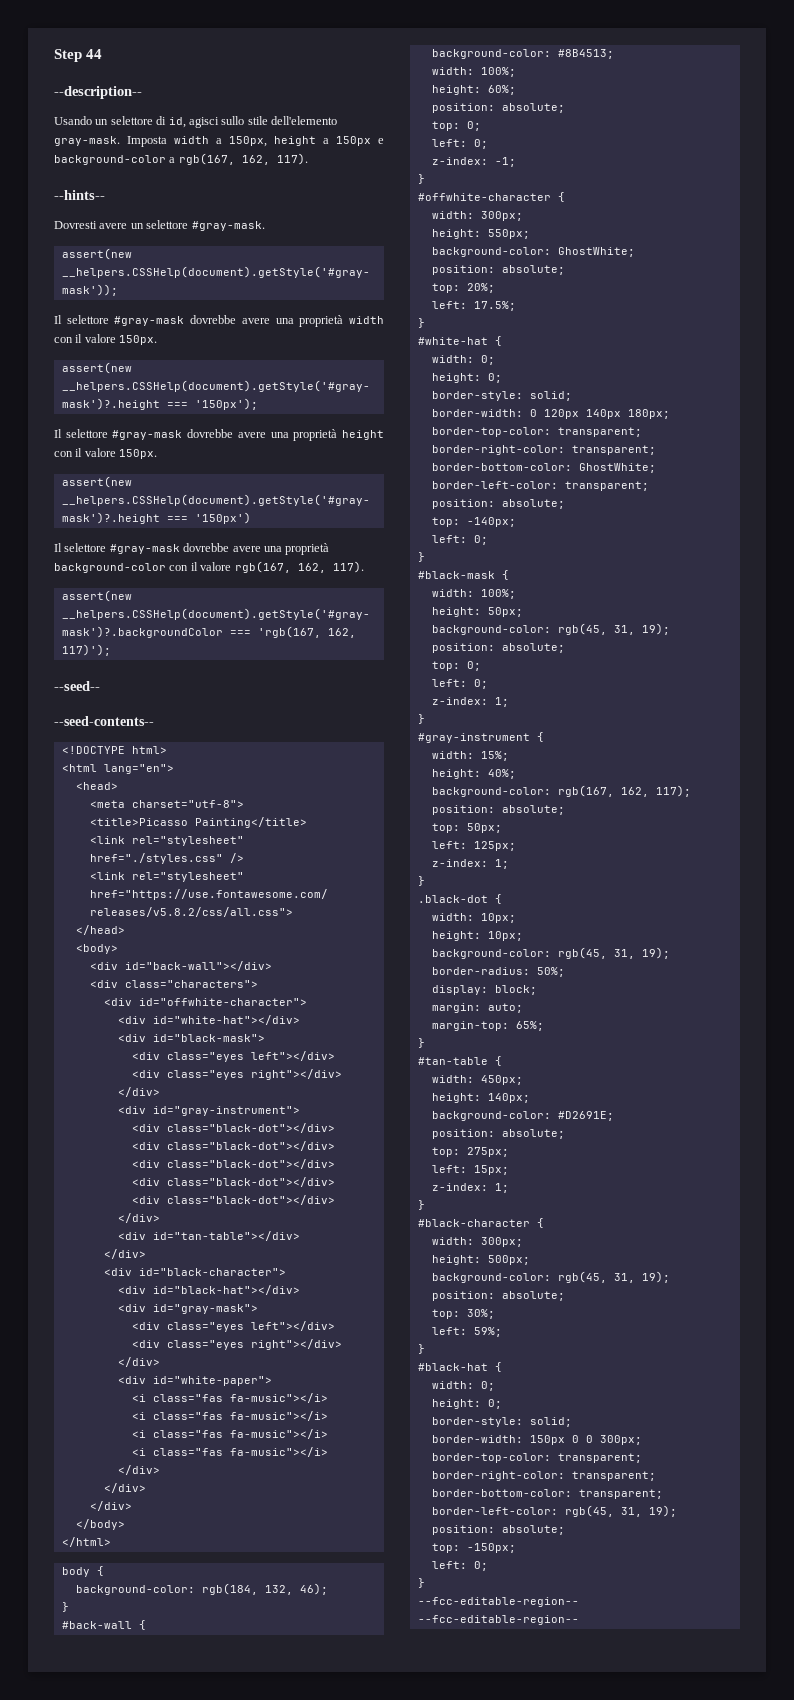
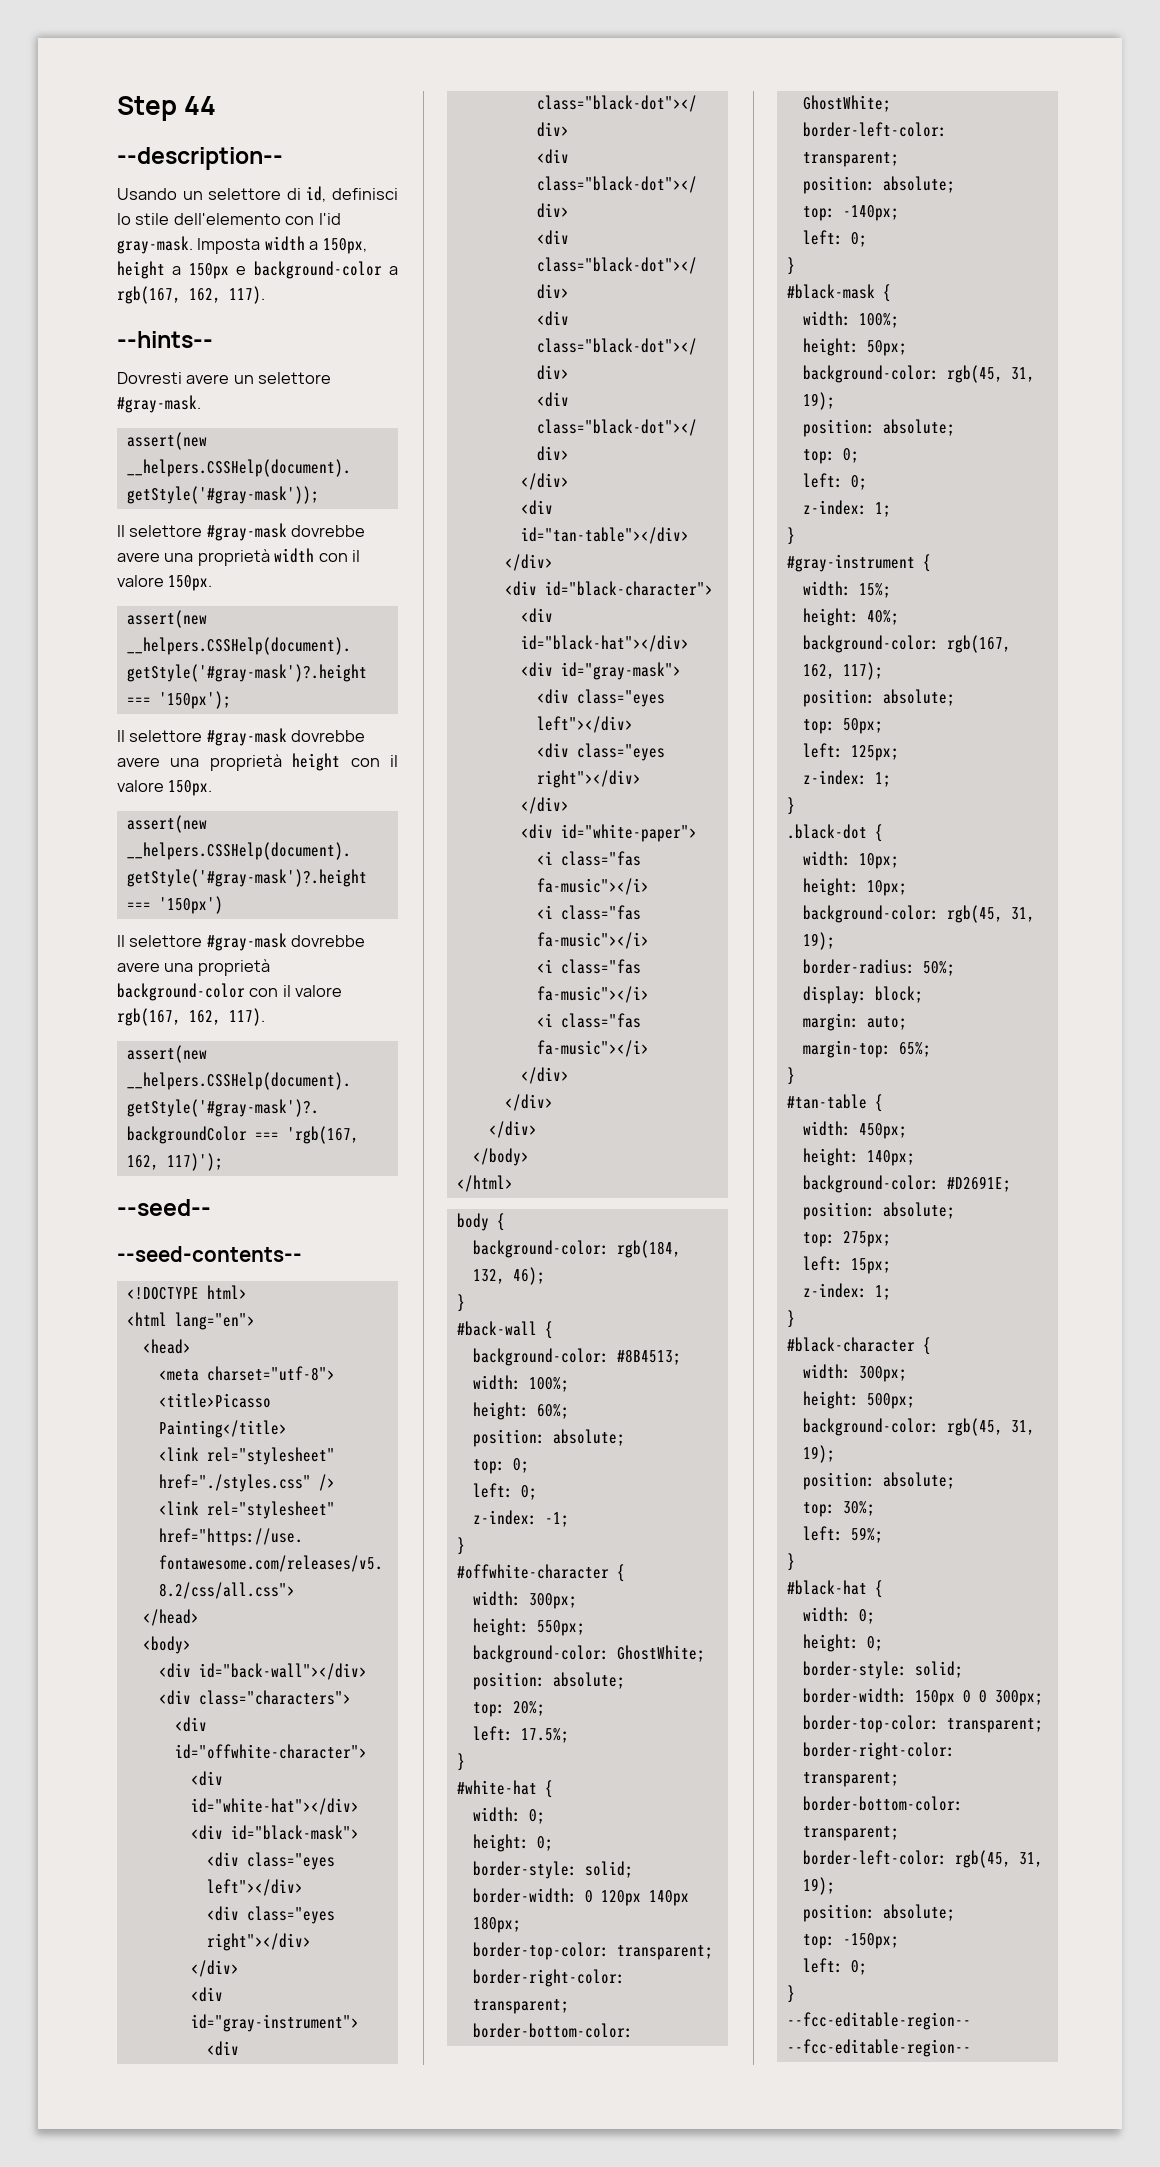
[188,116,337,128] agisci sullo stile dell'elemento -> [332,188,398,200] [117,213,341,225] definisci lo stile dell'elemento con l'id

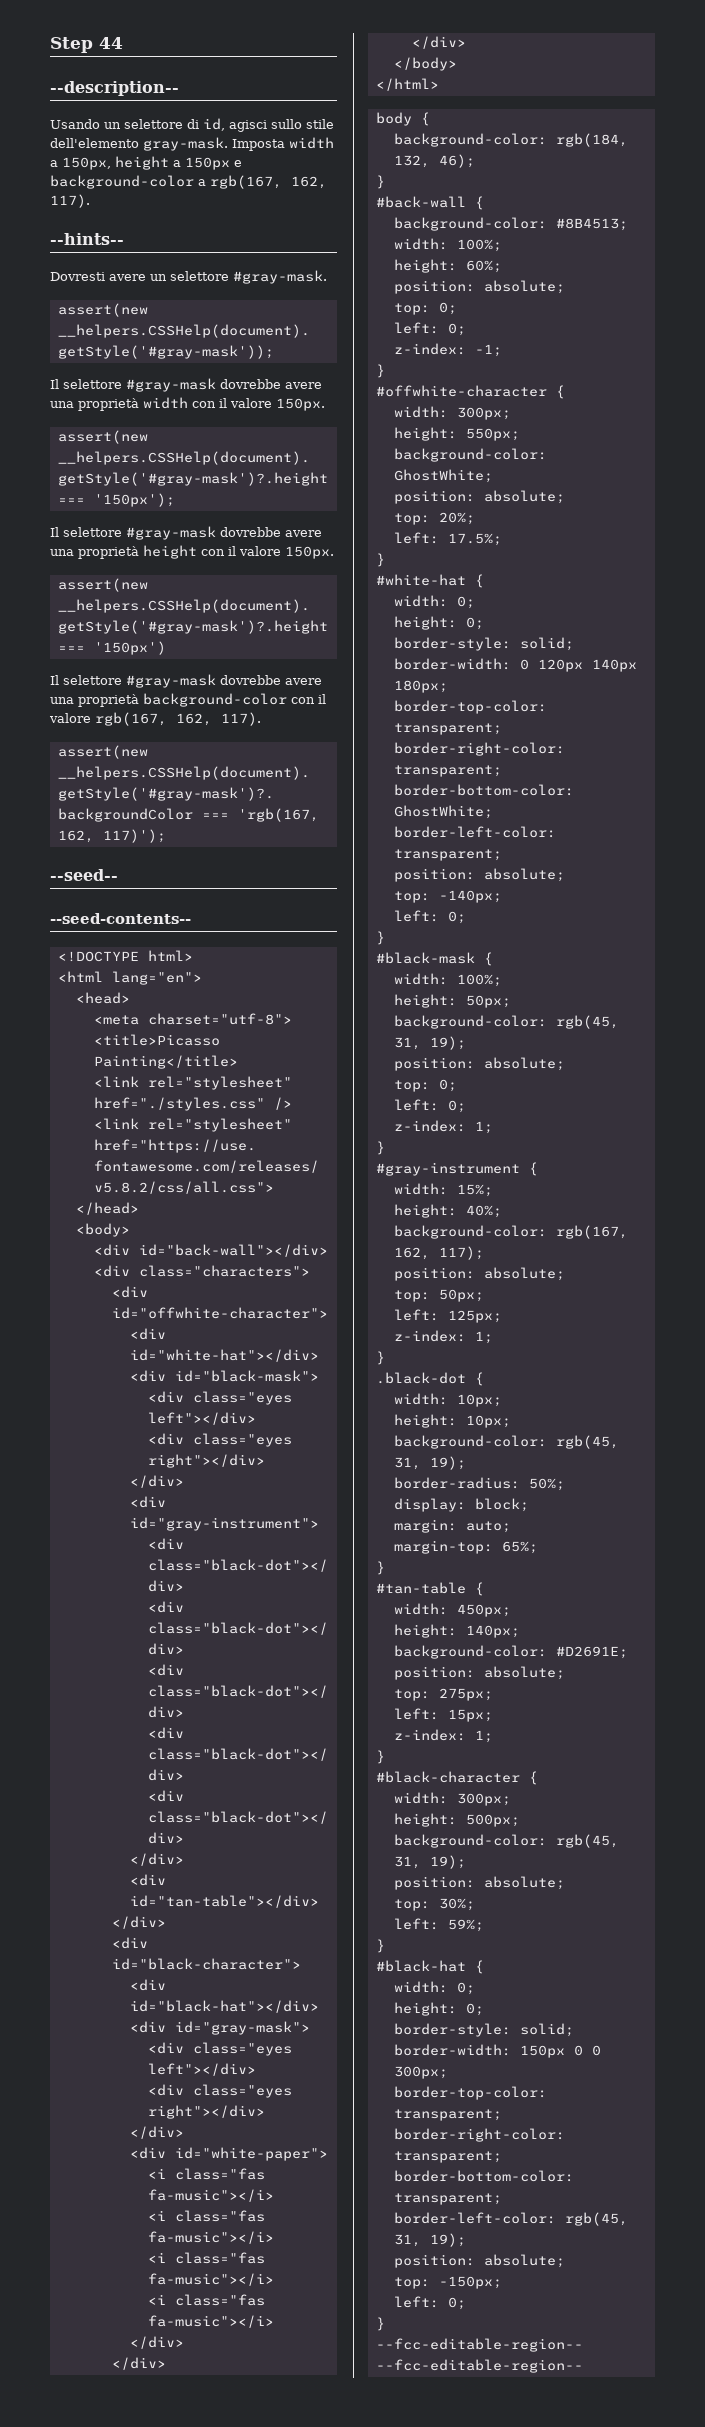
[332,188,398,200] [117,213,341,225] definisci lo stile dell'elemento con l'id -> [229,119,334,132] [50,138,139,148] agisci sullo stile dell'elemento

